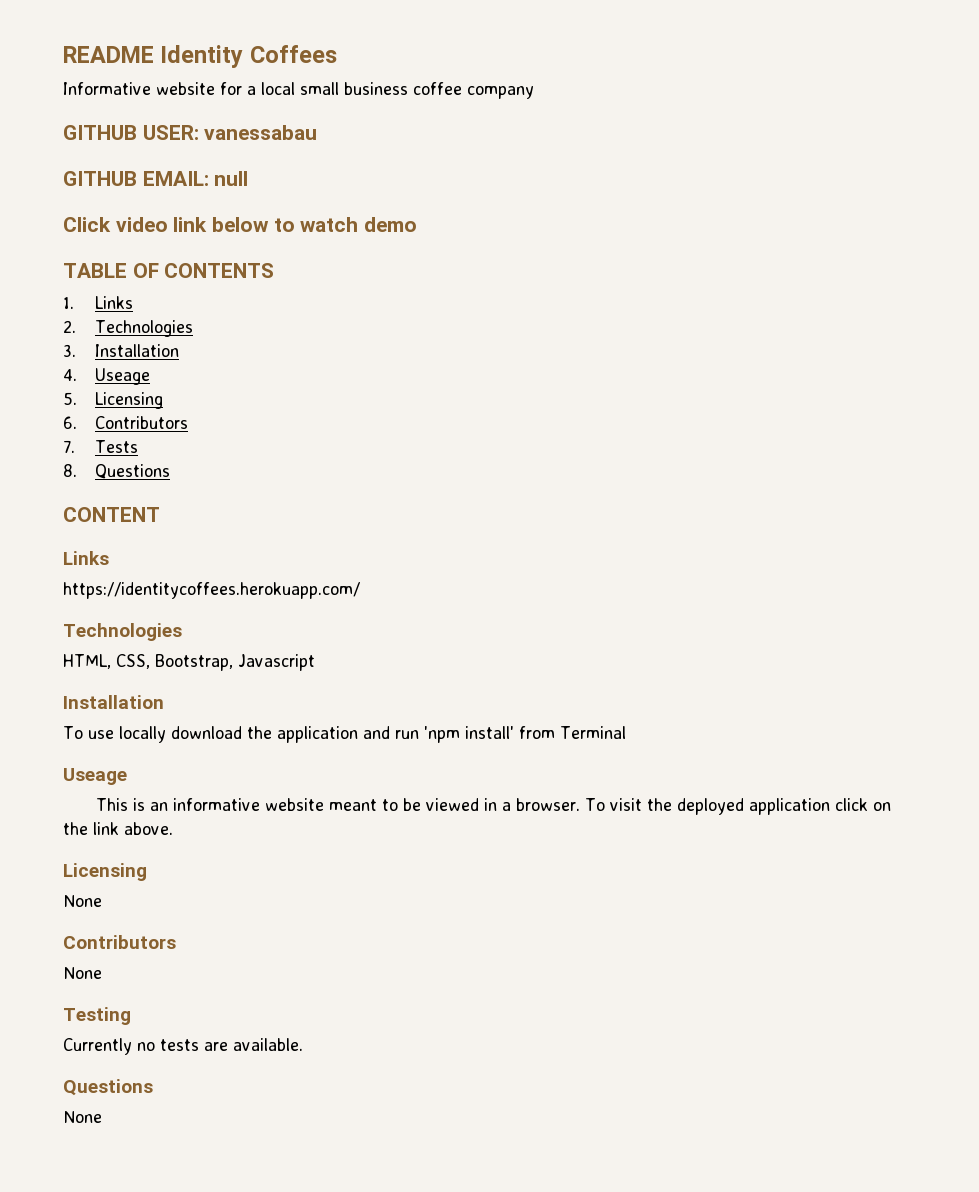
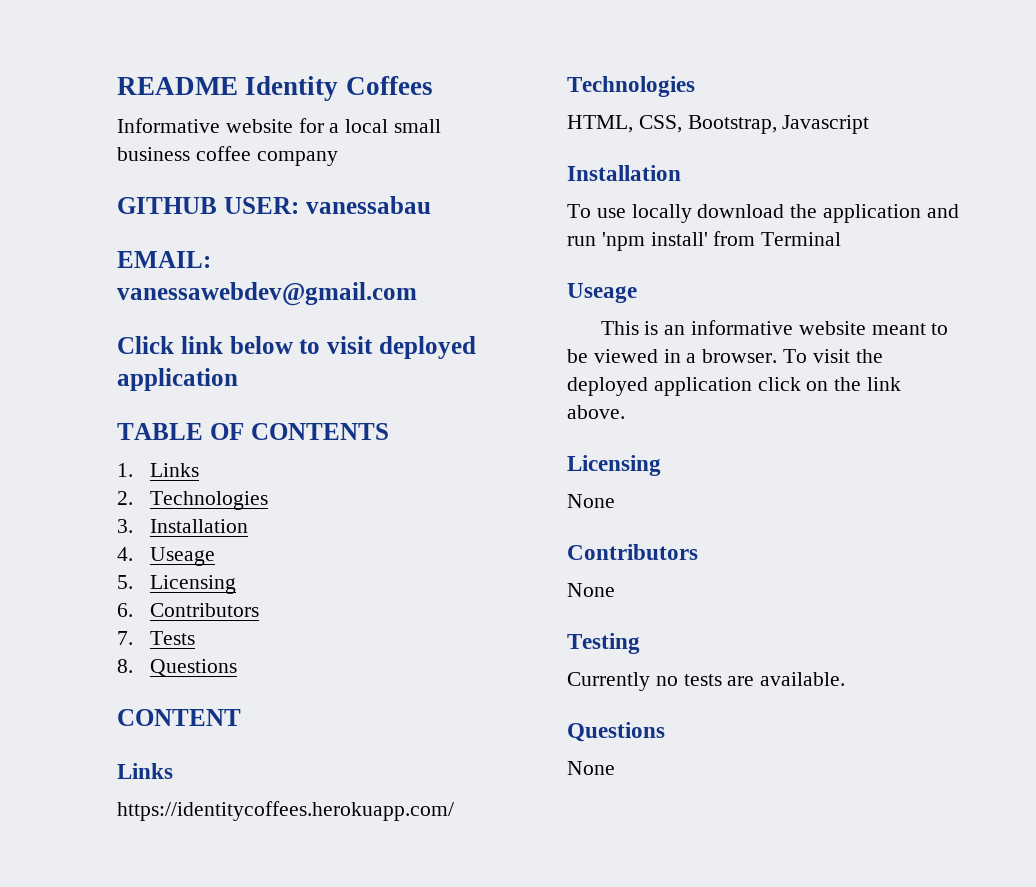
[63,171,249,186] GITHUB EMAIL: null -> [117,251,211,268] [117,282,417,306] EMAIL: vanessawebdev@gmail.com
[115,217,168,232] video -> (174, 345) none
[300,217,418,232] watch demo -> [327,336,476,359] [117,368,238,391] visit deployed application

